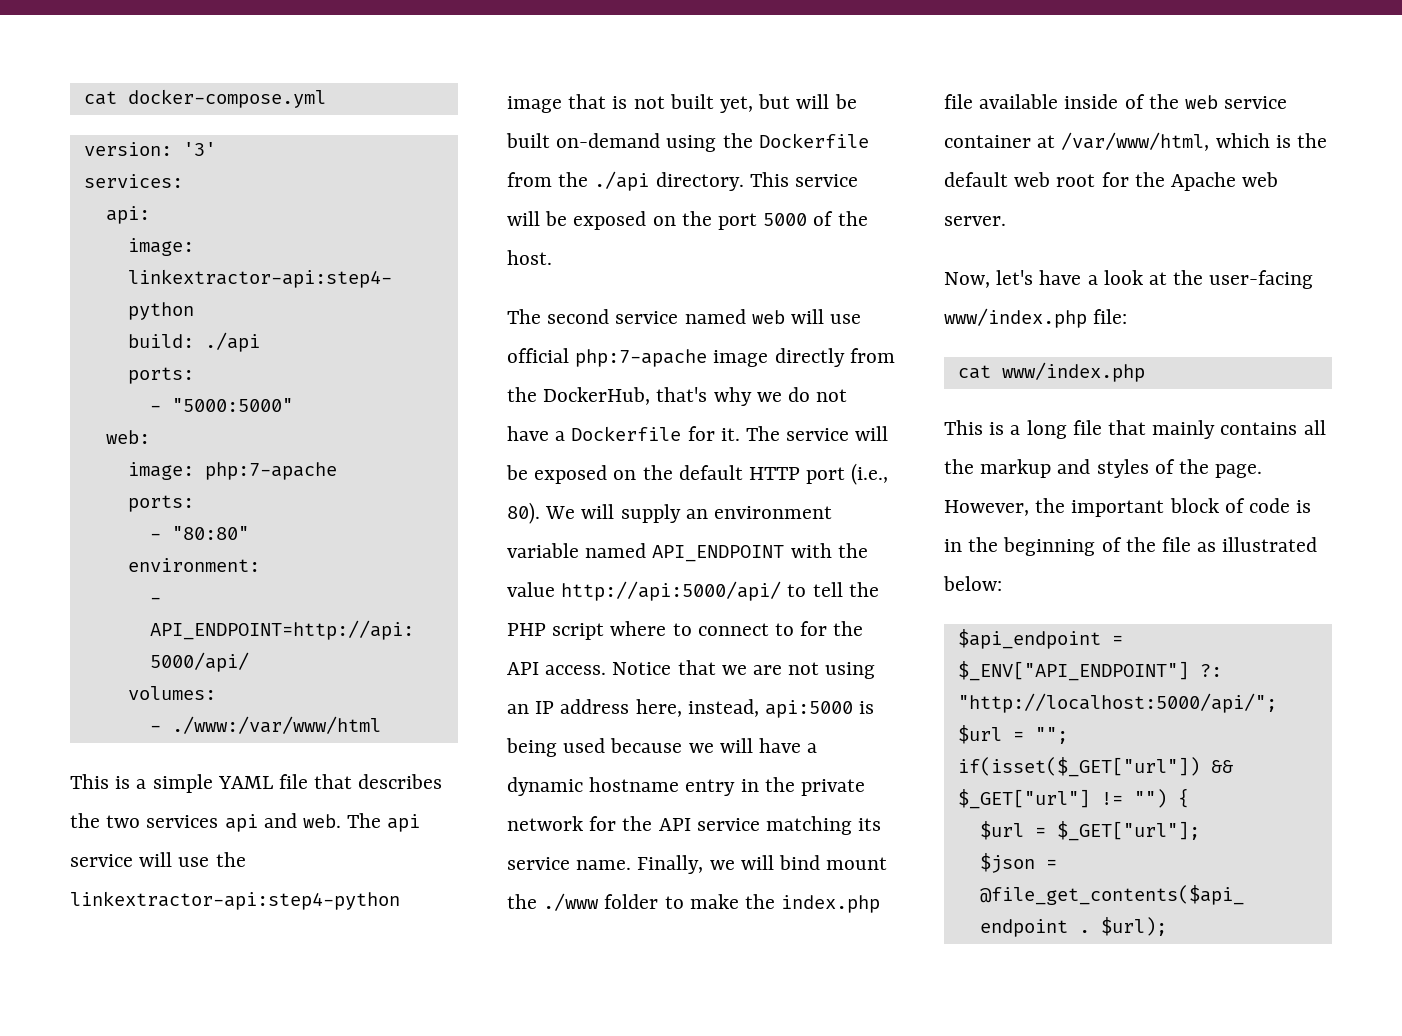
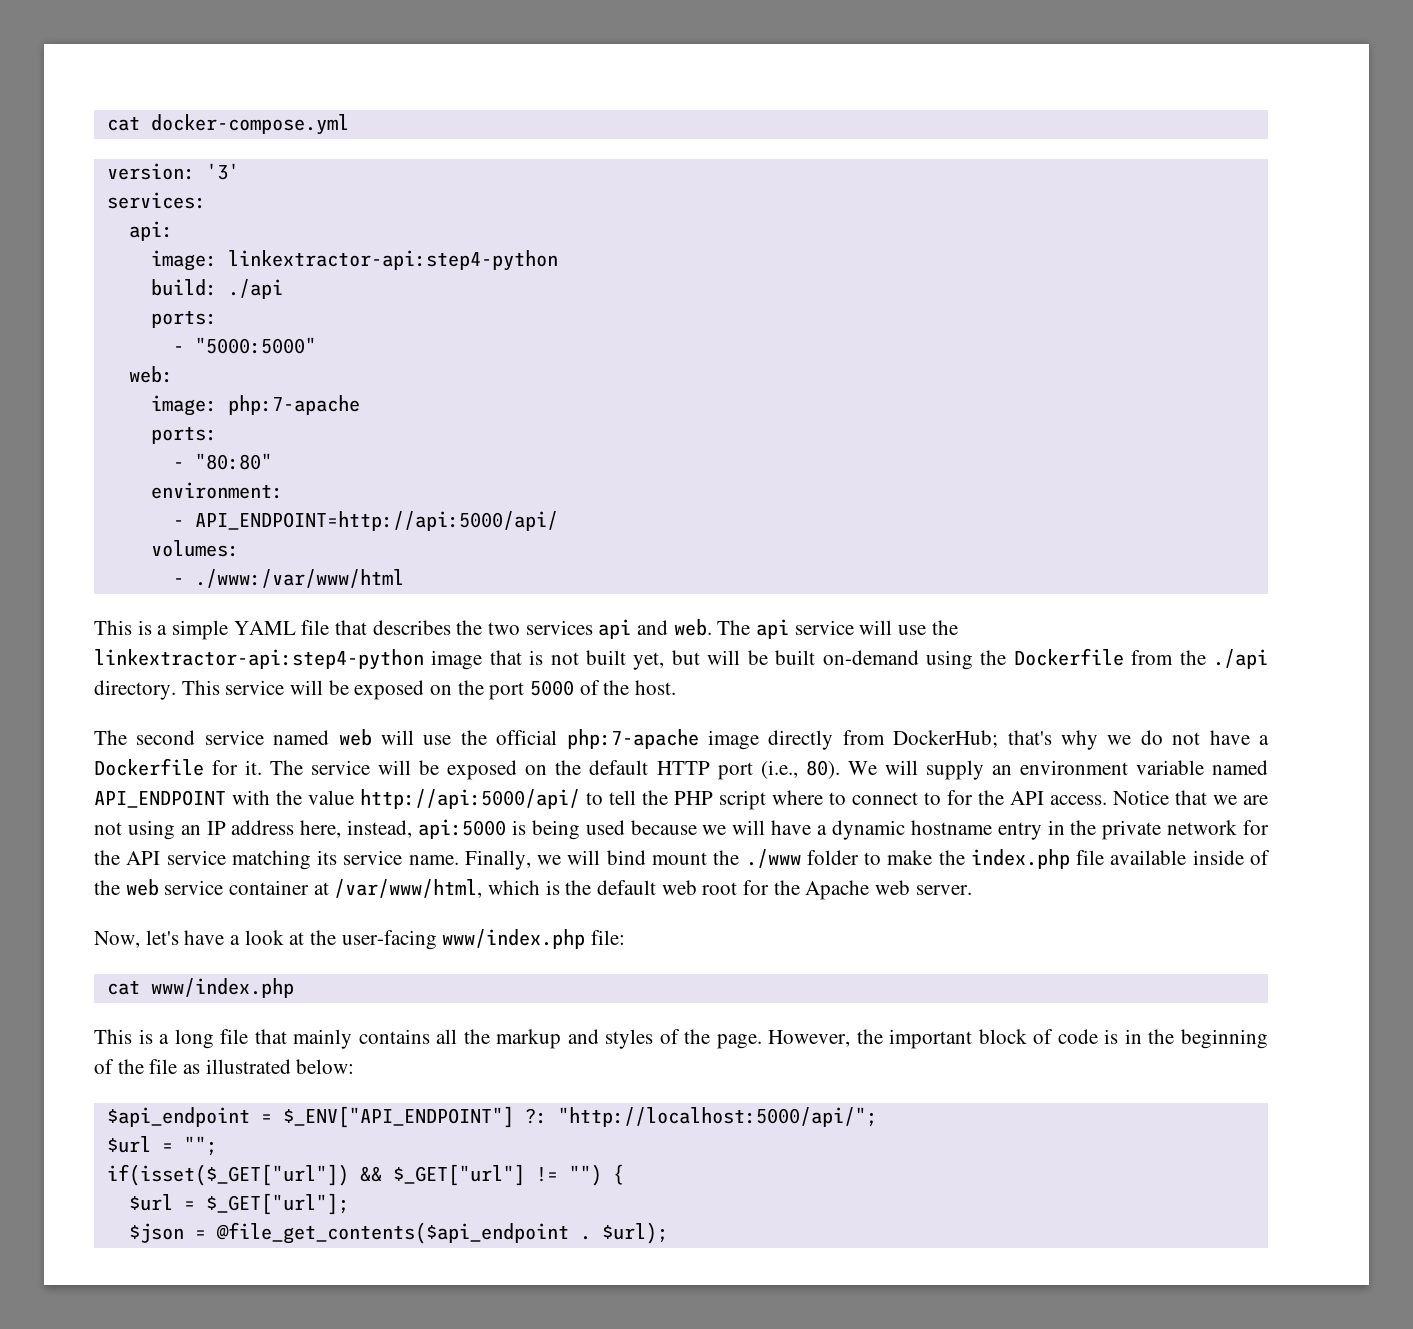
(862, 319) none -> [460,730,487,745] the
[507,387,651,405] the DockerHub, -> [893,730,999,748] DockerHub;

